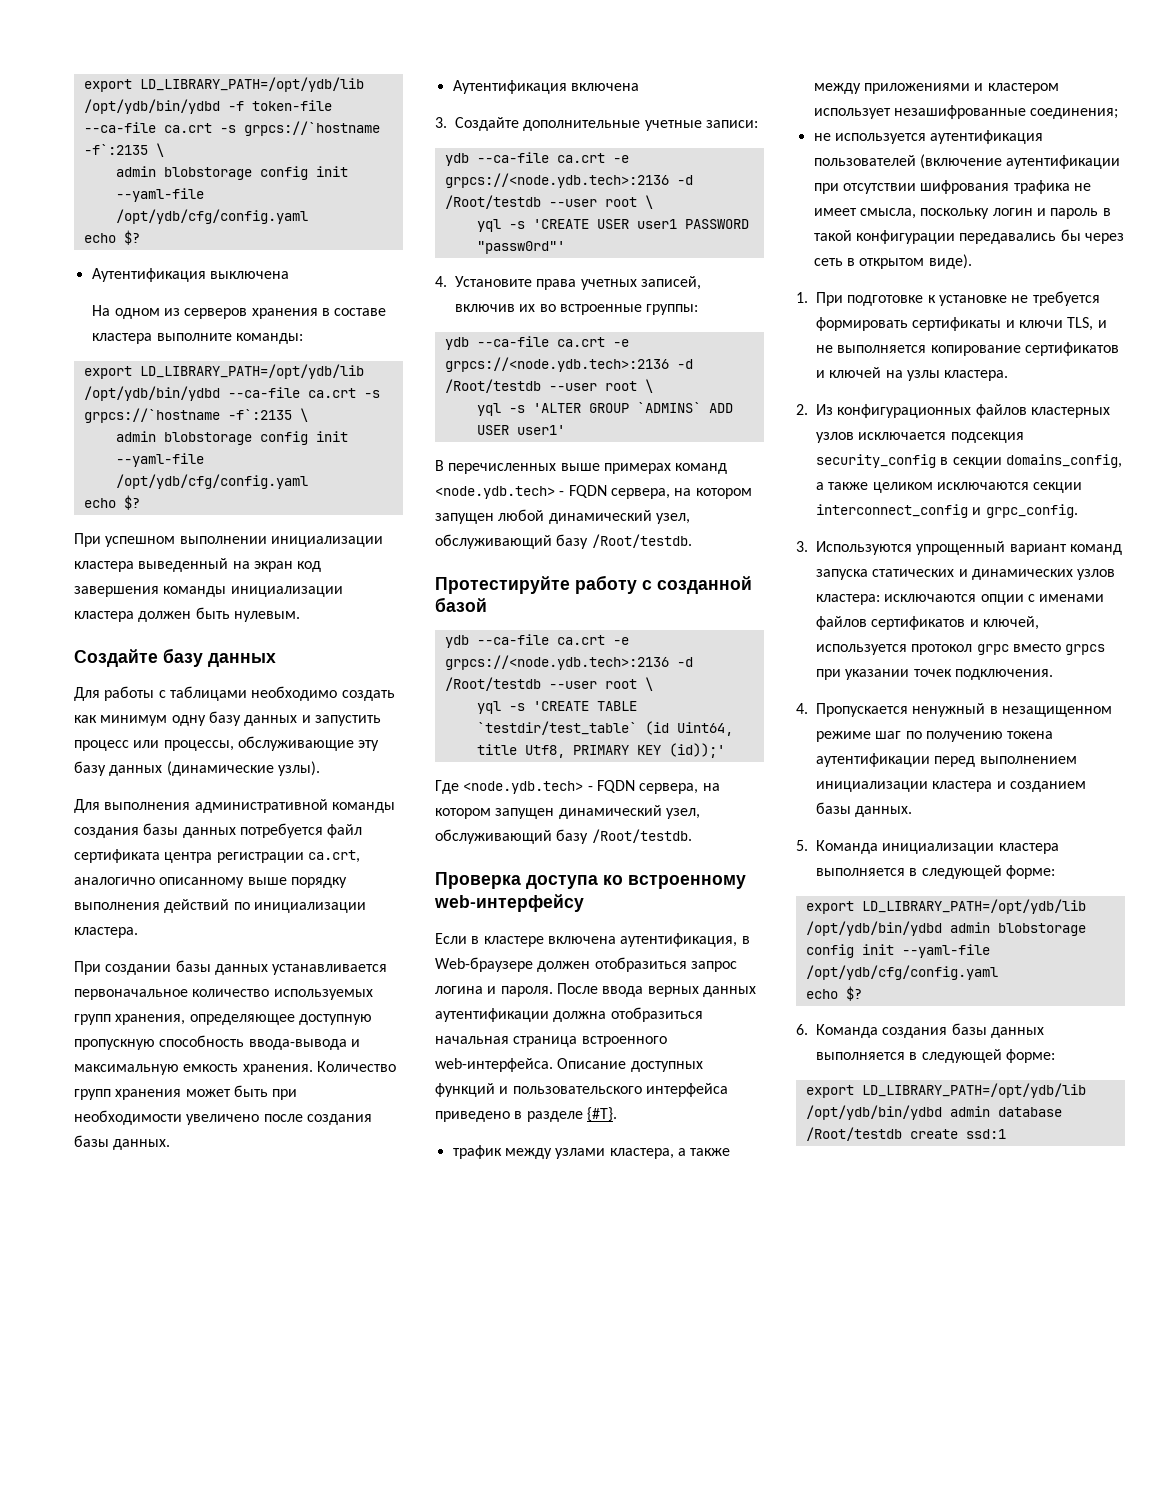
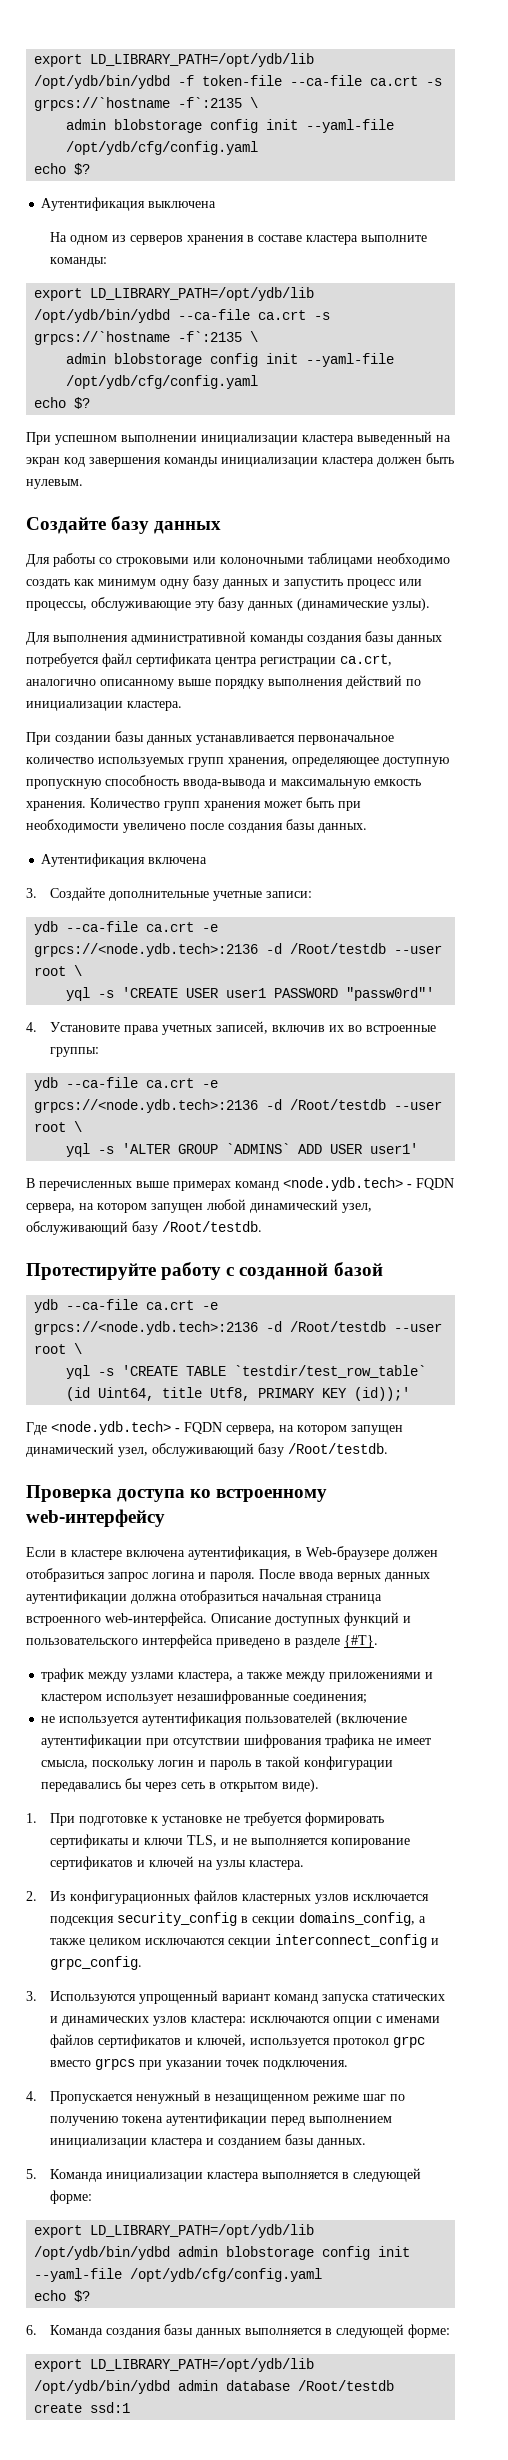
[158,690,166,698] с -> [99,557,304,567] со строковыми или колоночными
[476,721,637,735] `testdir/test_table` -> [234,1365,427,1378] `testdir/test_row_table`

